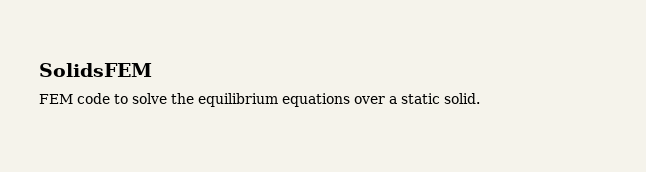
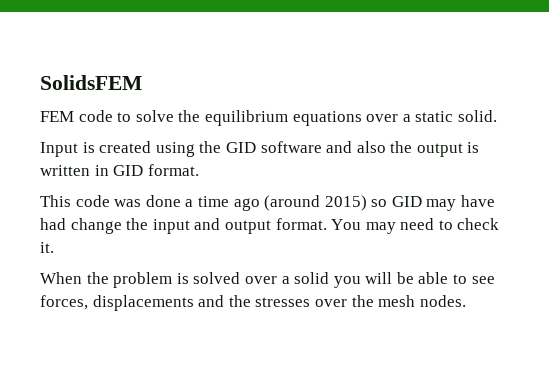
(480, 98) none -> [40,141,480,157] [40,164,199,176] [40,195,496,211] [40,218,500,234] [40,242,54,253] [40,272,495,288] [40,295,466,311] // Input is created using the GID software and also the output is written in GID format. // This code was done a time ago (around 2015) so GID may have had change the input and output format. You may need to check it. // When the problem is solved over a solid you will be able to see forces, displacements and the stresses over the mesh nodes.

